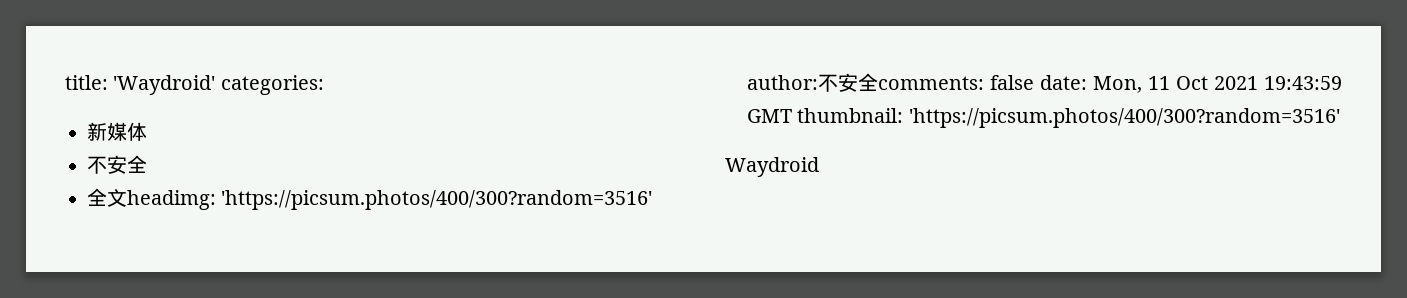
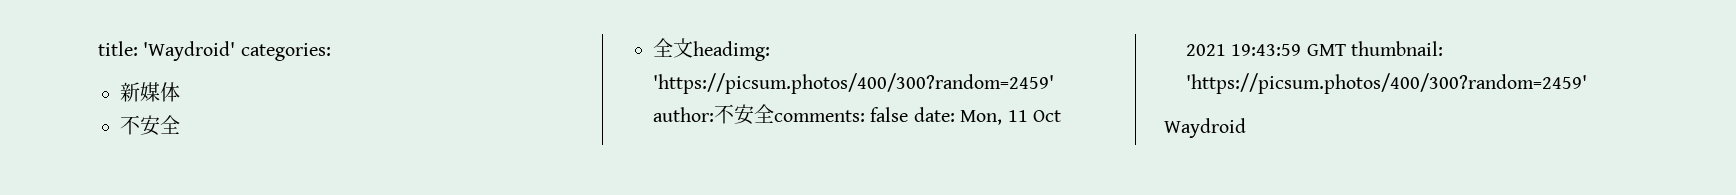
[221,190,653,210] 'https://picsum.photos/400/300?random=3516' -> [653,73,1054,94] 'https://picsum.photos/400/300?random=2459'
[908,108,1340,128] 'https://picsum.photos/400/300?random=3516' -> [1186,73,1587,94] 'https://picsum.photos/400/300?random=2459'

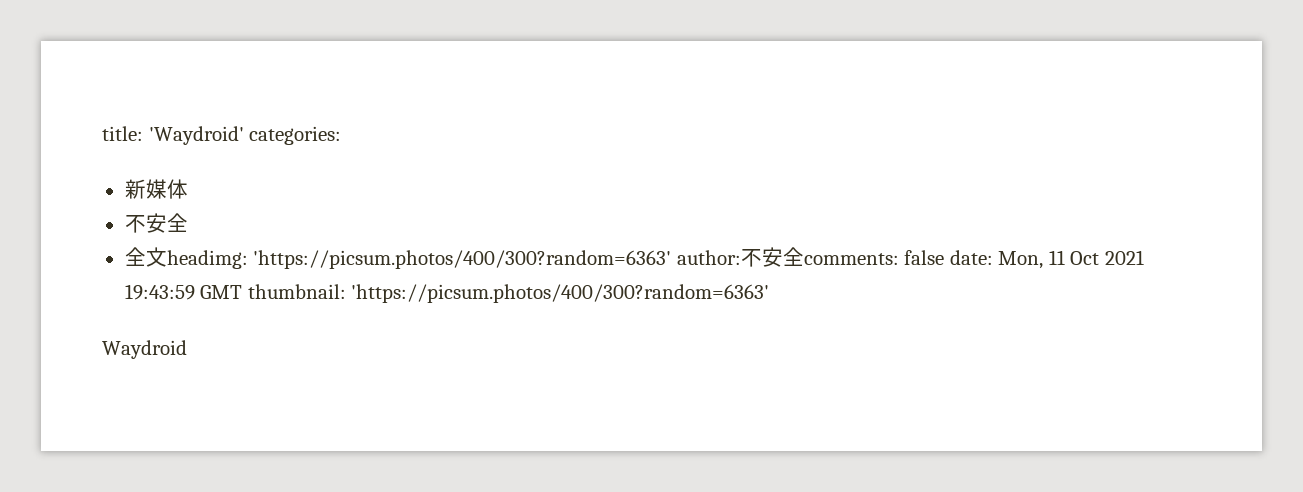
[653,73,1054,94] 'https://picsum.photos/400/300?random=2459' -> [253,250,672,269] 'https://picsum.photos/400/300?random=6363'
[1186,73,1587,94] 'https://picsum.photos/400/300?random=2459' -> [351,284,770,303] 'https://picsum.photos/400/300?random=6363'

